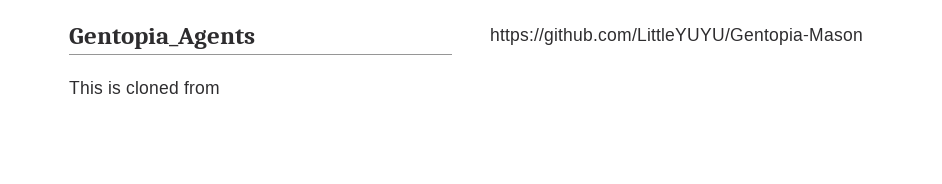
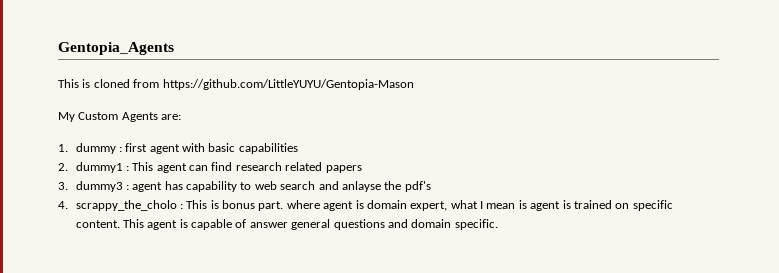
(863, 36) none -> [58,112,182,122] [58,143,298,154] [58,162,362,173] [58,181,431,192] [58,200,673,211] [75,219,498,230] // My Custom Agents are: // 1. dummy : first agent with basic capabilities // 2. dummy1 : This agent can find research related papers // 3. dummy3 : agent has capability to web search and anlayse the pdf's // 4. scrappy_the_cholo : This is bonus part. where agent is domain expert, what I mean is agent is trained on specific content. This agent is capable of answer general questions and domain specific.

